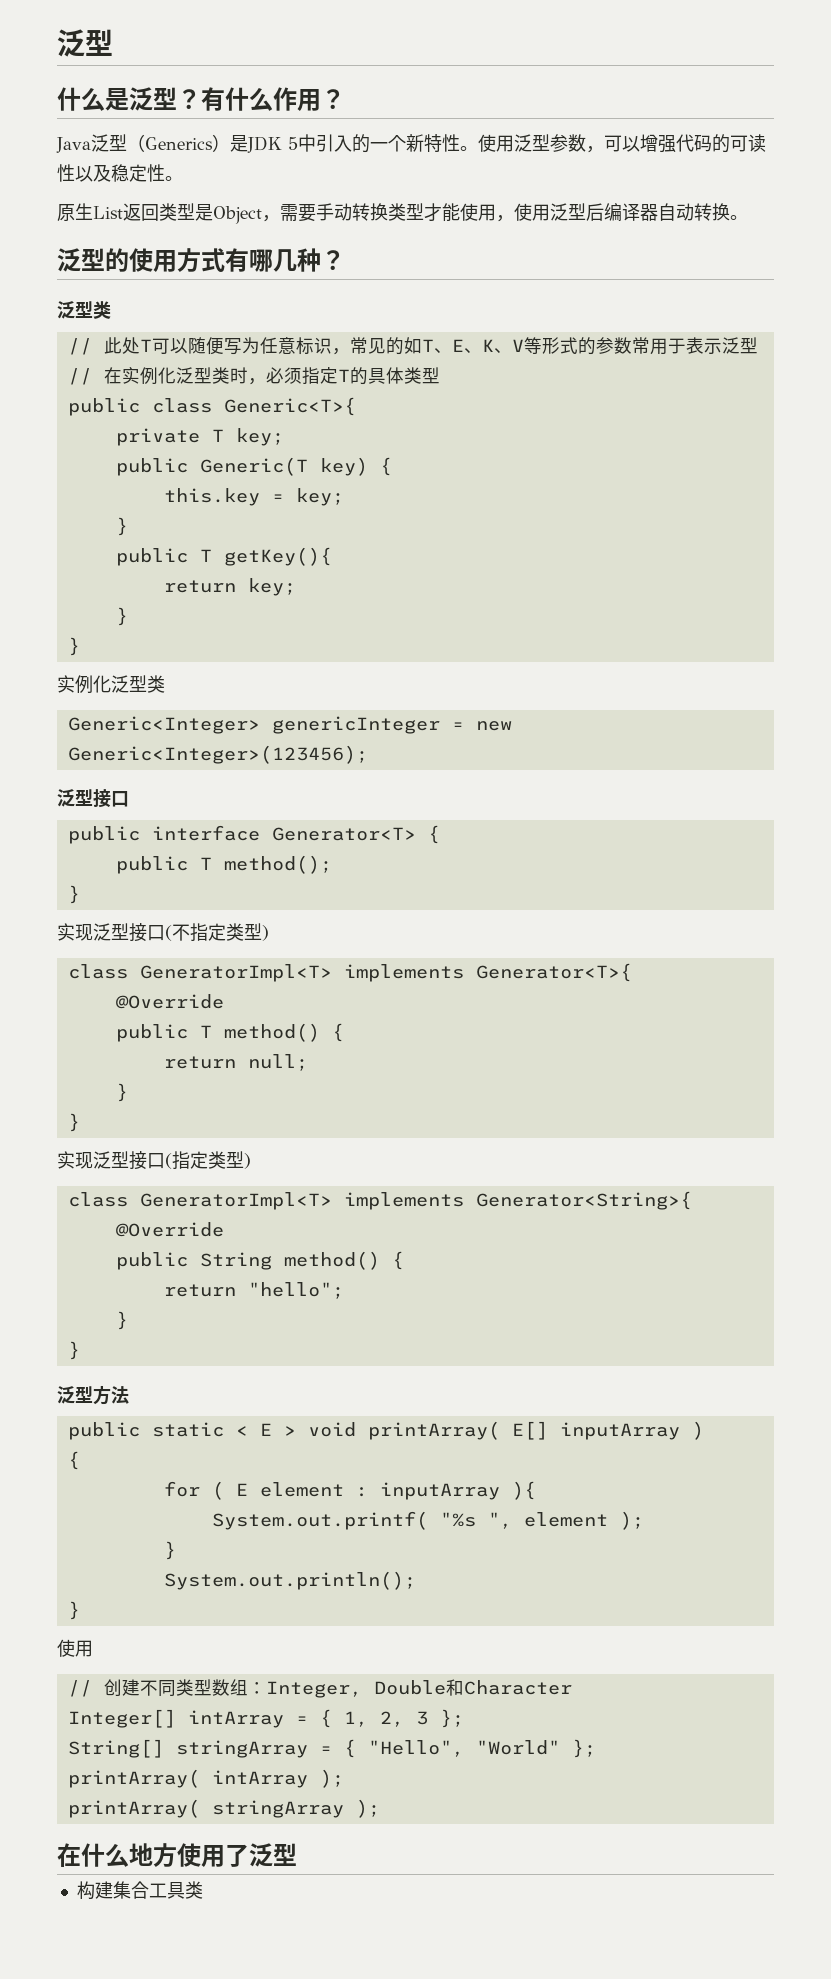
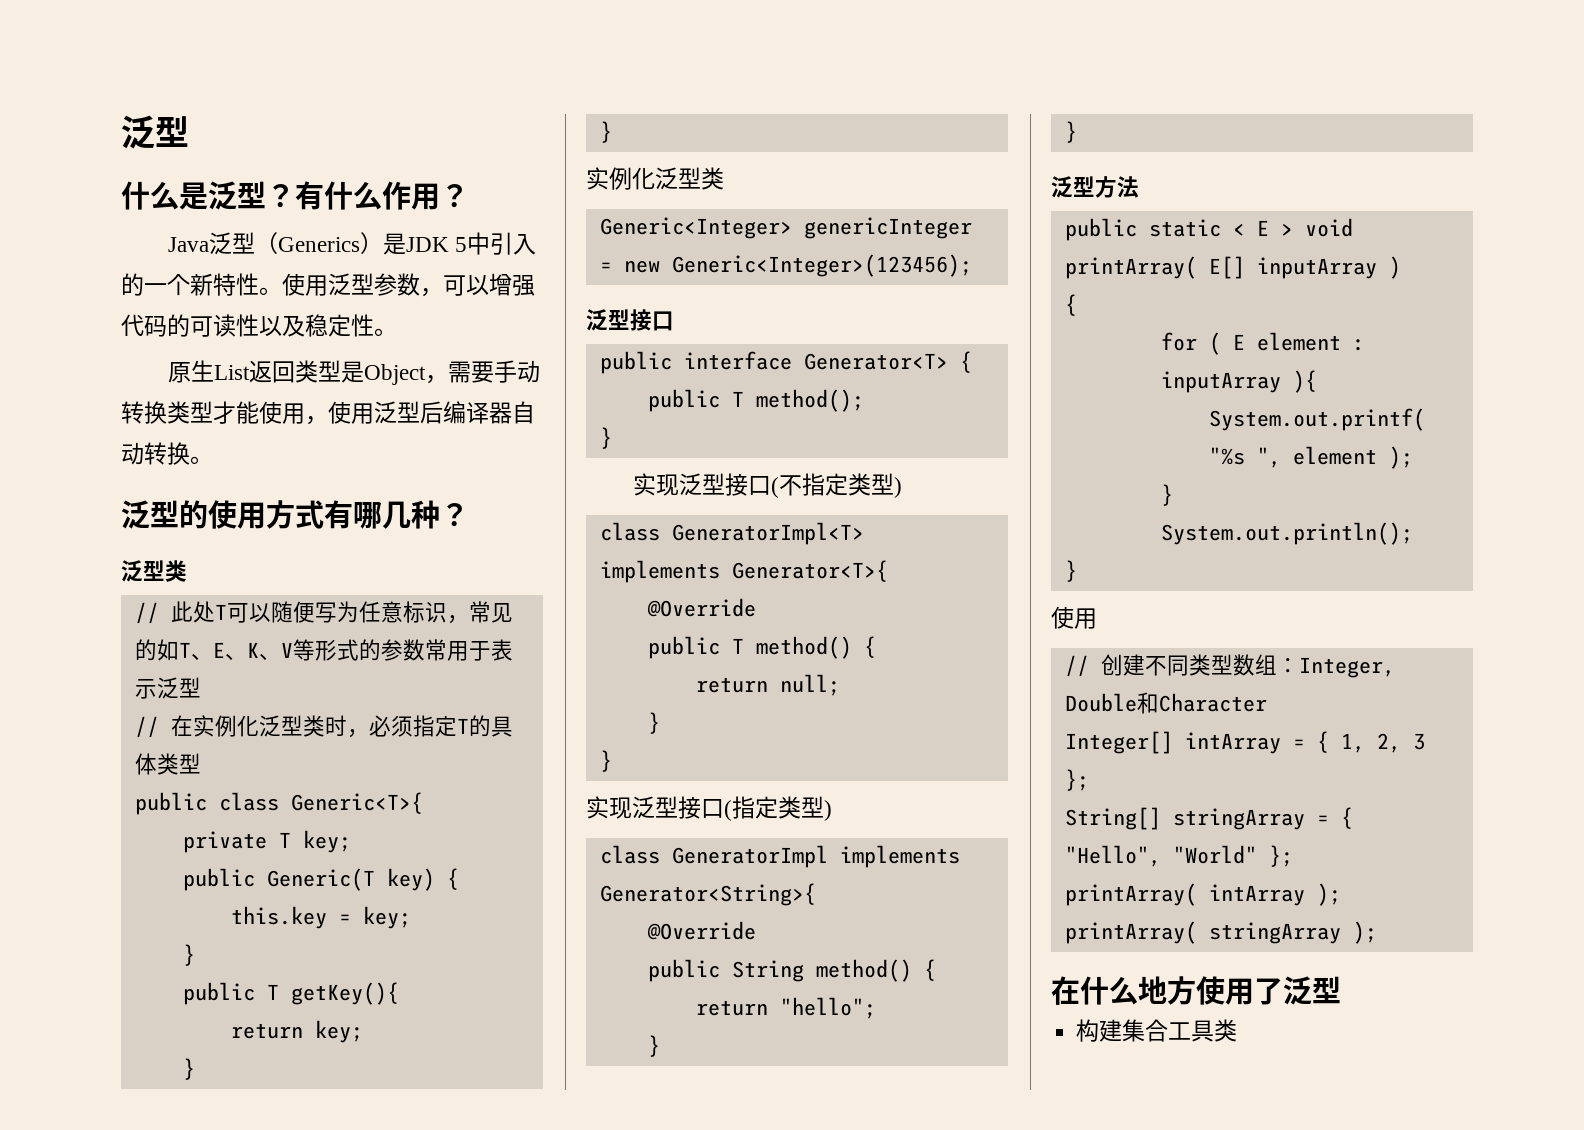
[139,1192,332,1210] GeneratorImpl<T> -> [671,845,828,868] GeneratorImpl

